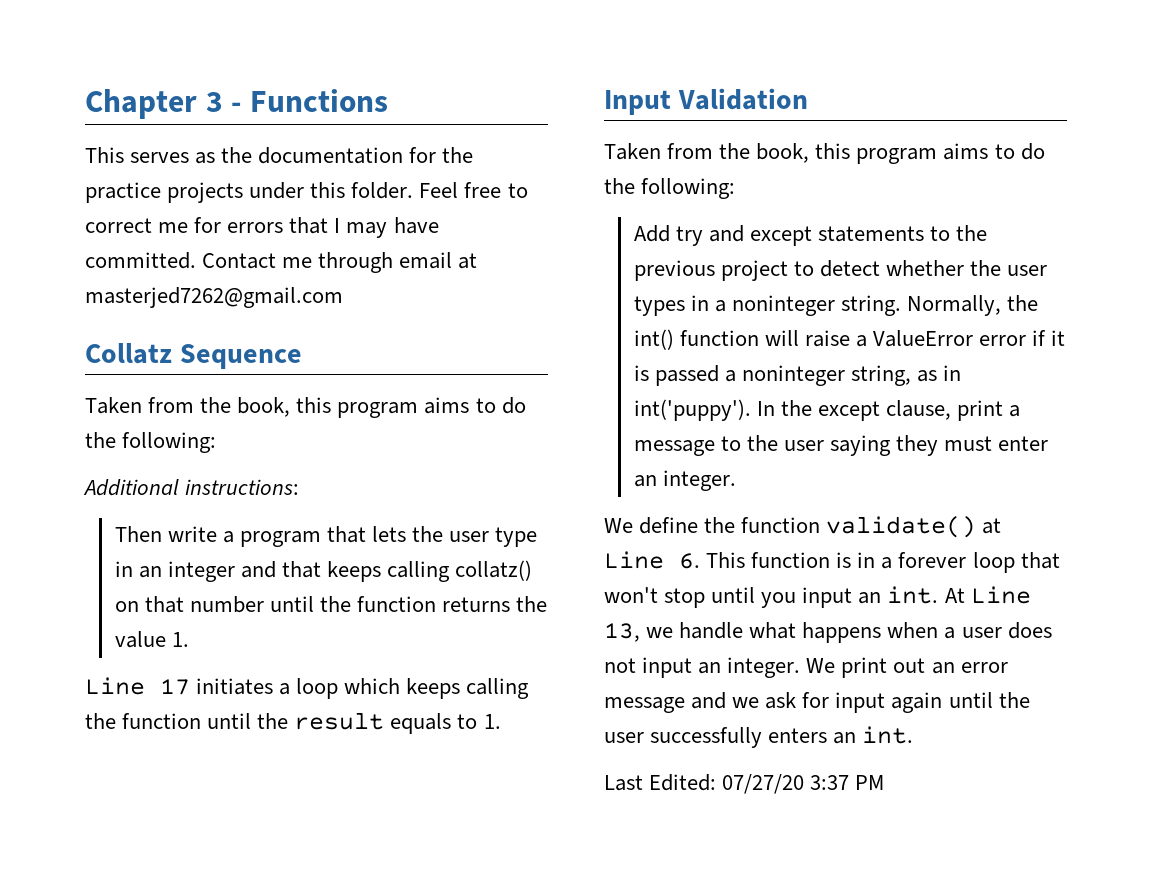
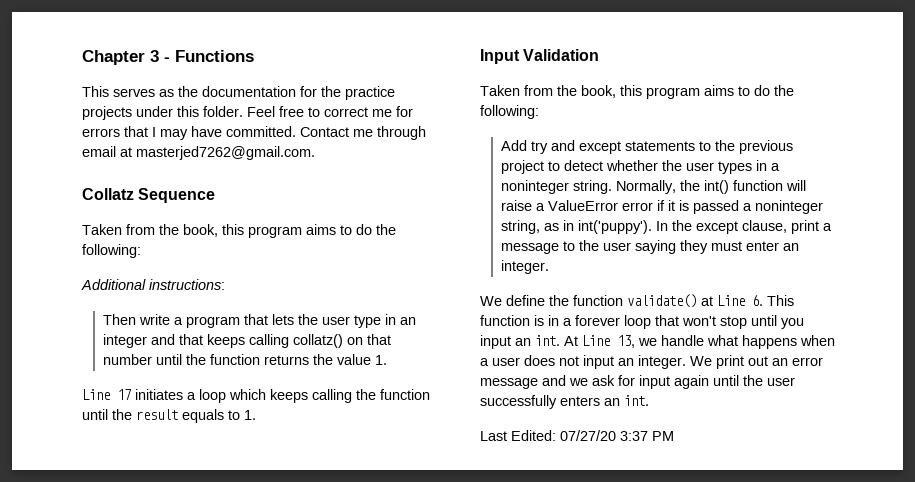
[85,287,343,308] masterjed7262@gmail.com -> [136,146,315,160] masterjed7262@gmail.com.

